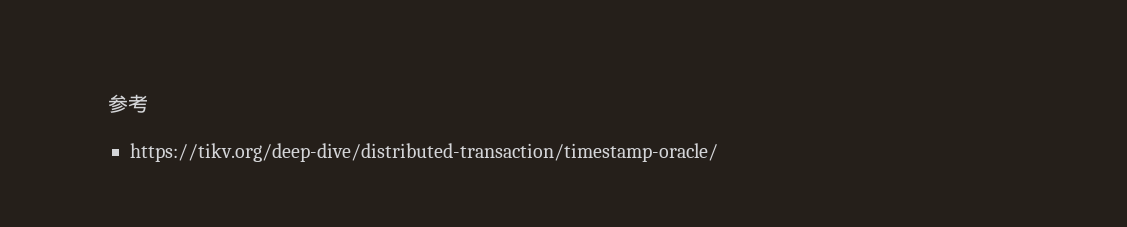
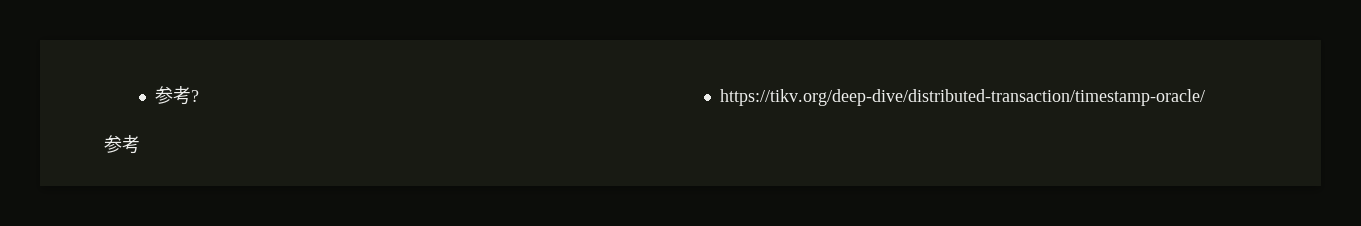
[108,94,148,113] 参考 -> [155,86,200,105] [104,135,140,154] 参考? // 参考

